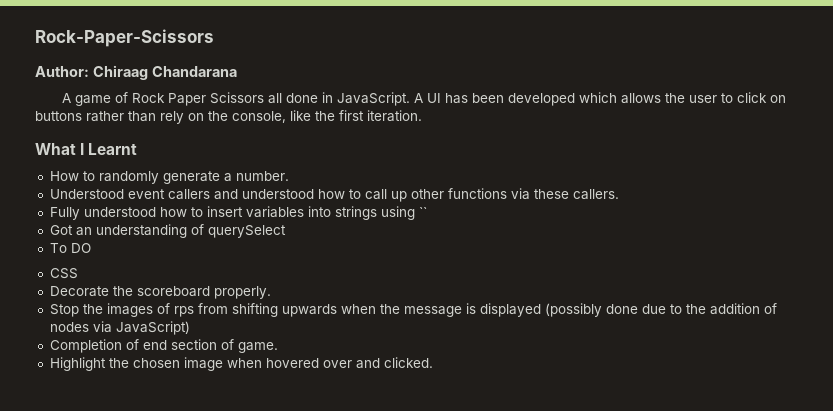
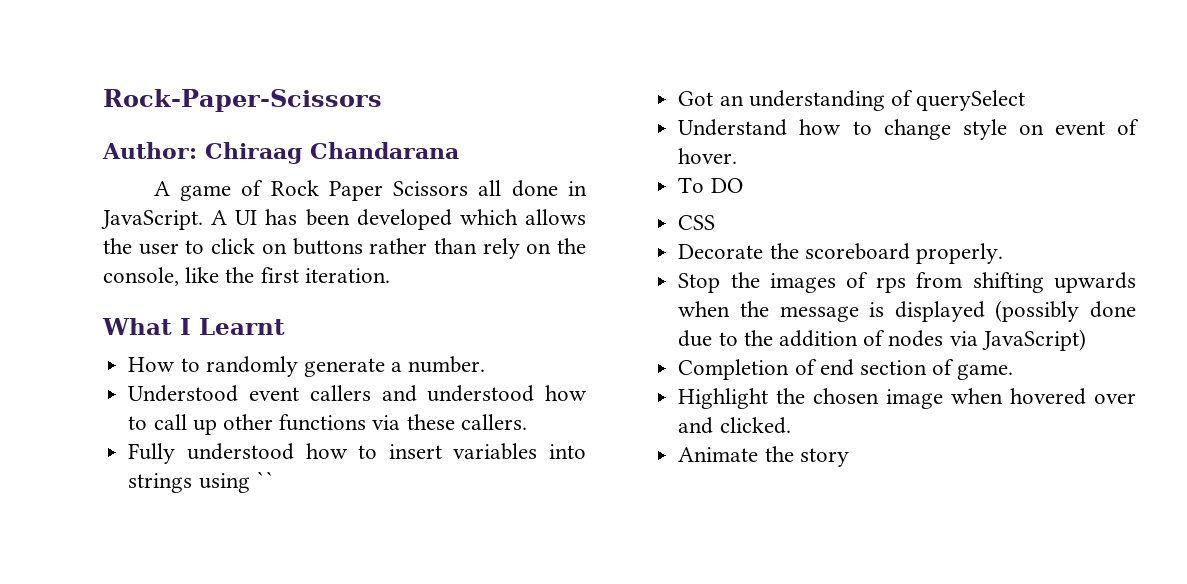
(286, 231) none -> [678,119,1139,140] [678,148,738,164] // Understand how to change style on event of hover.
(433, 362) none -> [678,446,849,467] // Animate the story

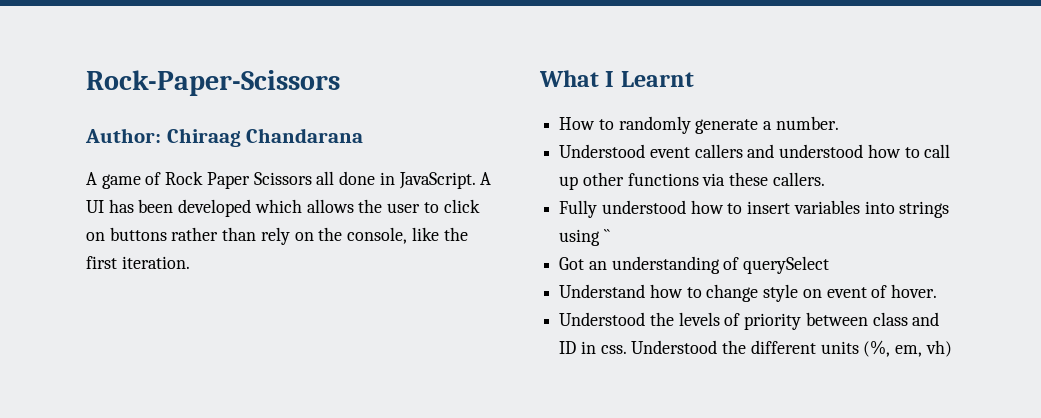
[678,177,743,193] [678,215,716,230] [678,243,1003,264] [678,272,1136,293] [678,300,1136,322] [678,329,1086,351] [678,359,1014,380] [678,388,1136,409] [678,417,791,434] [678,446,849,467] To DO // CSS // Decorate the scoreboard properly. // Stop the images of rps from shifting upwards when the message is displayed (possibly done due to the addition of nodes via JavaScript) // Completion of end section of game. // Highlight the chosen image when hovered over and clicked. // Animate the story -> [559,312,940,330] [559,340,952,357] Understood the levels of priority between class and ID in css. Understood the different units (%, em, vh)

